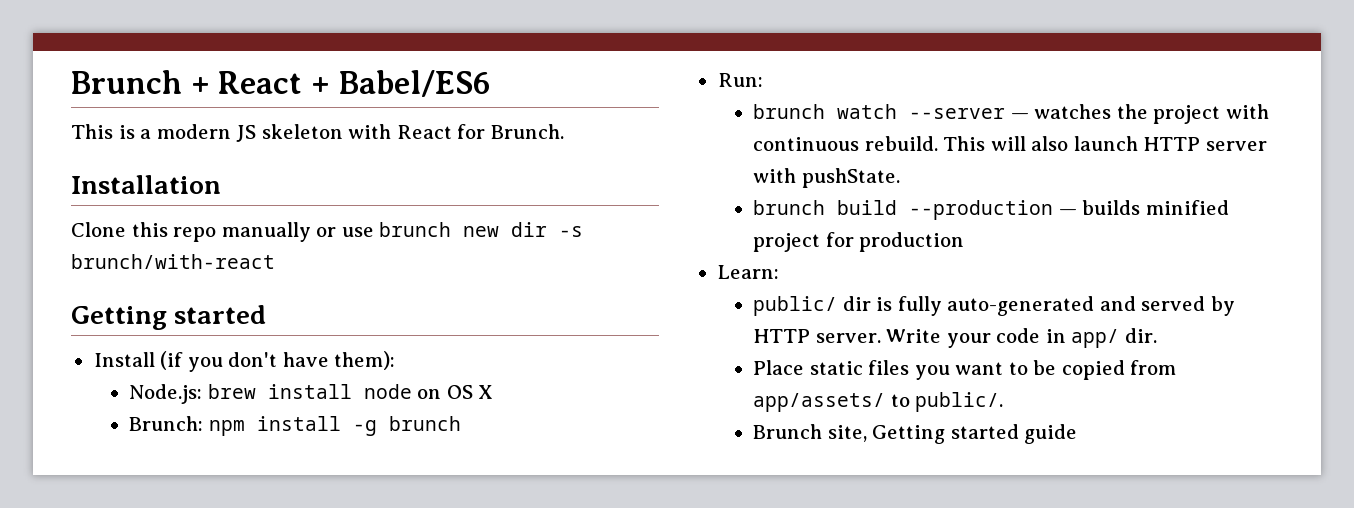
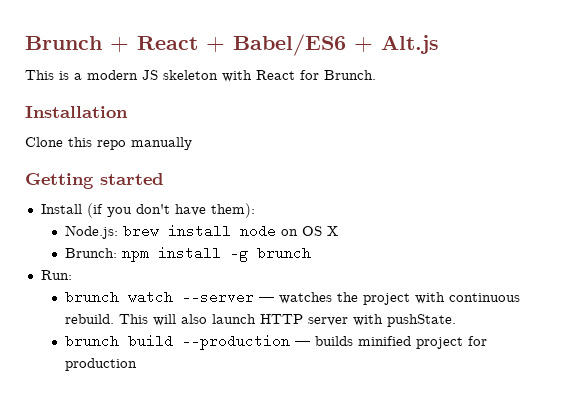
(490, 83) none -> [354,35,439,54] + Alt.js
[316,222,584,237] [71,254,275,269] or use brunch new dir -s brunch/with-react -> (192, 143) none
[717,265,779,279] [753,296,1235,316] [753,328,1157,348] [753,360,1177,380] [753,392,1004,412] [753,424,1078,444] // Learn: // public/ dir is fully auto-generated and served by HTTP server. Write your code in app/ dir. // Place static files you want to be copied from app/assets/ to public/. // Brunch site, Getting started guide -> (138, 364) none

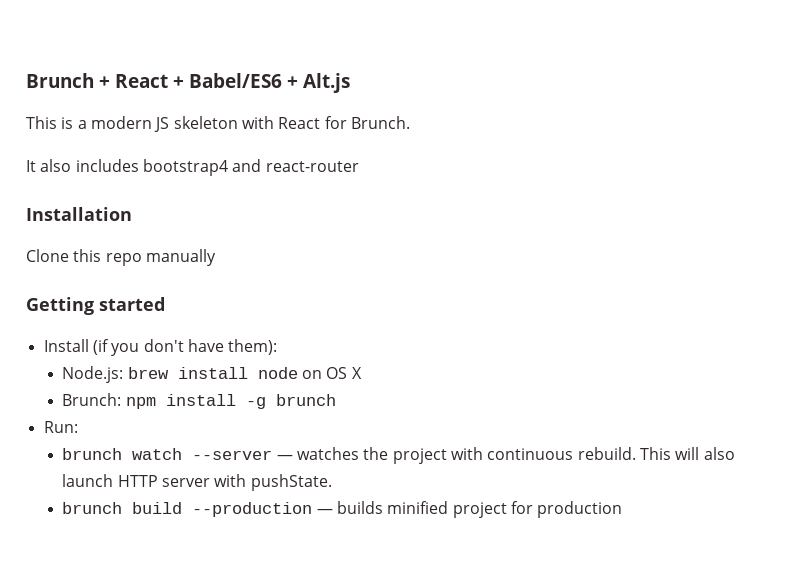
(376, 75) none -> [26,159,359,176] // It also includes bootstrap4 and react-router

